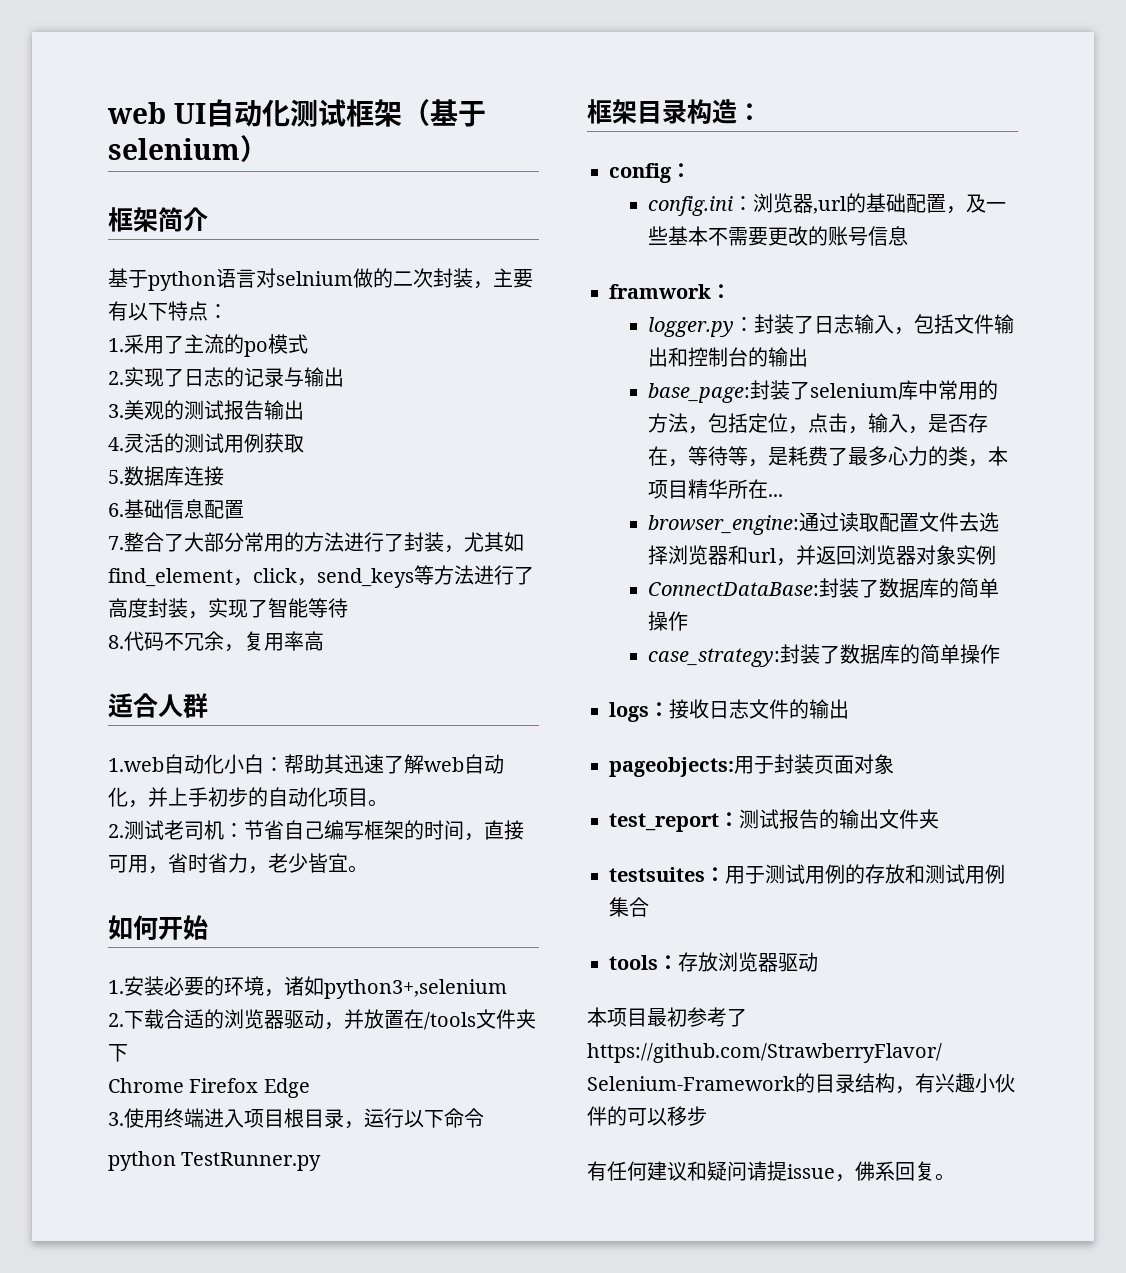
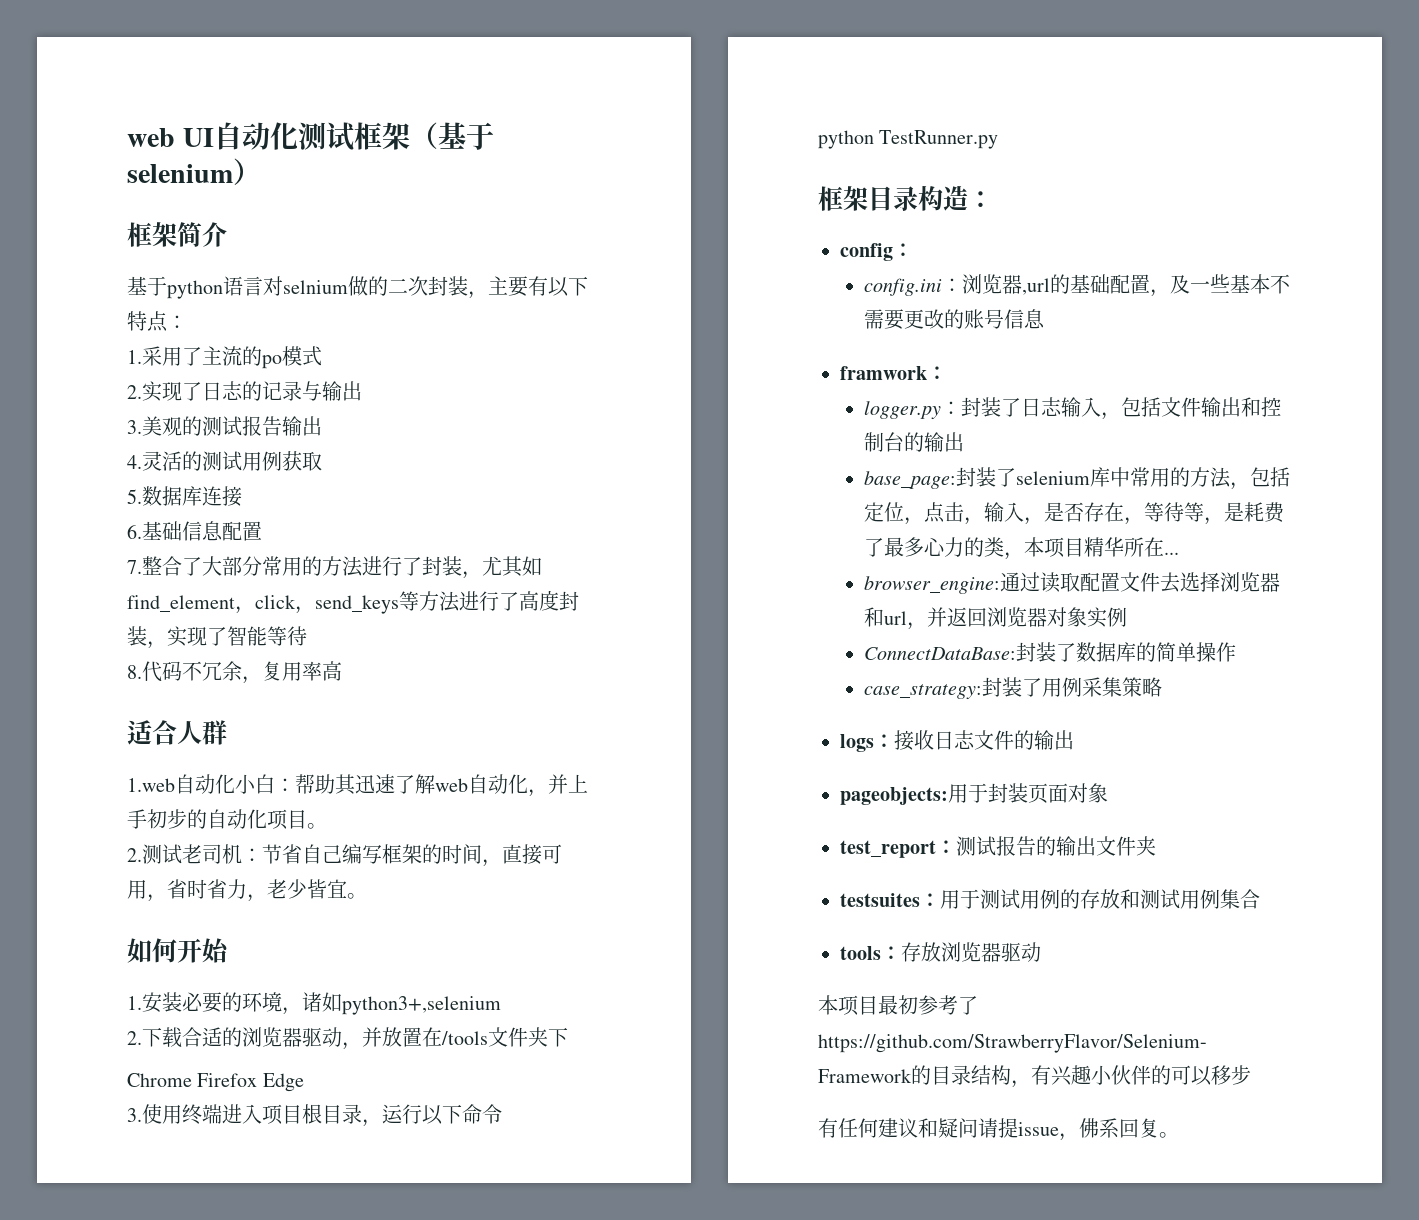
[840,644,1001,664] 数据库的简单操作 -> [1042,677,1163,697] 用例采集策略

